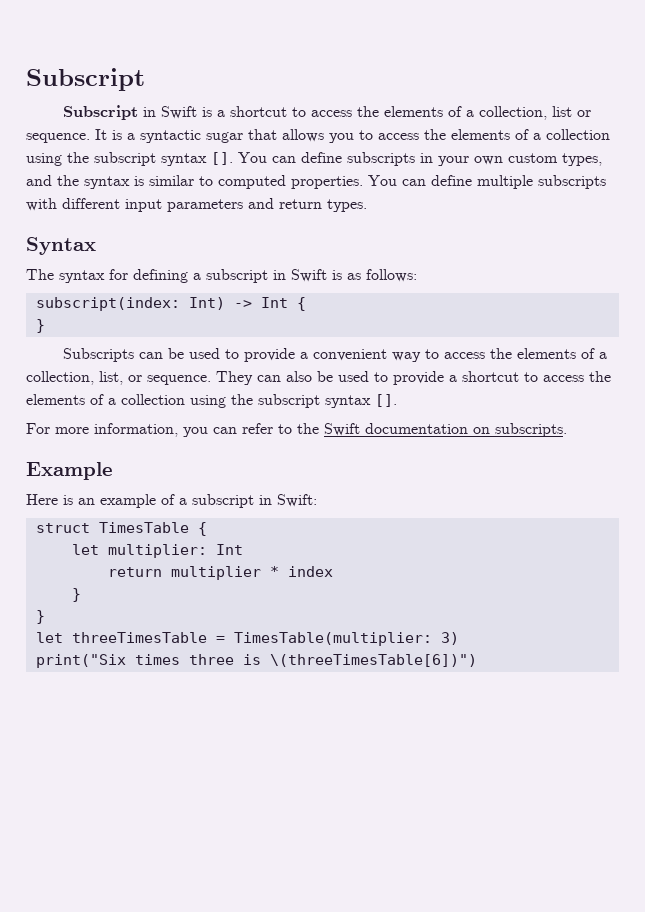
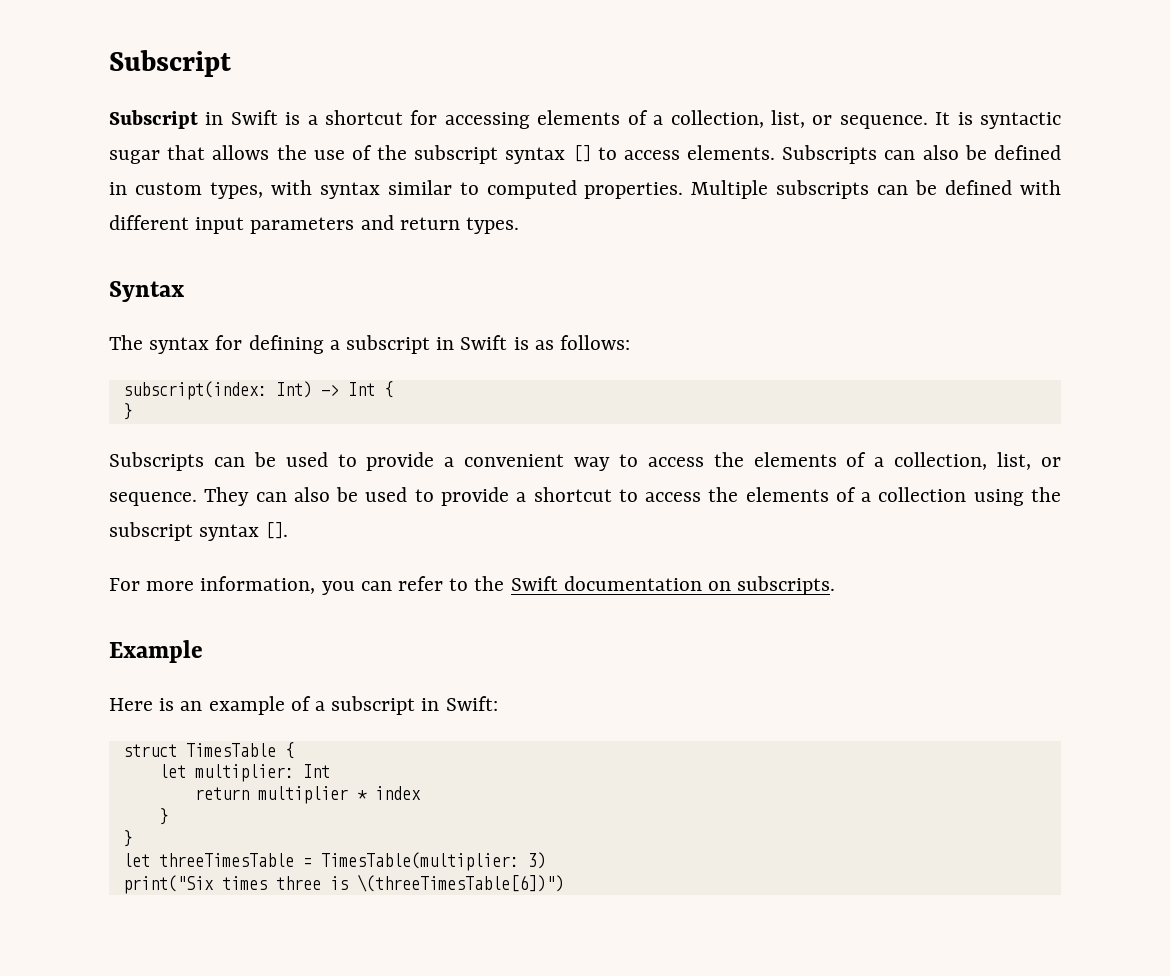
[292,106,573,120] to access the elements of a collection, list -> [410,110,805,129] for accessing elements of a collection, list,
[127,133,135,140] a -> (973, 118) none
[329,129,610,143] [26,152,602,166] [26,175,606,189] you to access the elements of a collection using the subscript syntax []. You can define subscripts in your own custom types, and the syntax is similar to computed properties. You can define multiple subscripts -> [276,145,1061,164] [109,180,1013,199] the use of the subscript syntax [] to access elements. Subscripts can also be defined in custom types, with syntax similar to computed properties. Multiple subscripts can be defined

